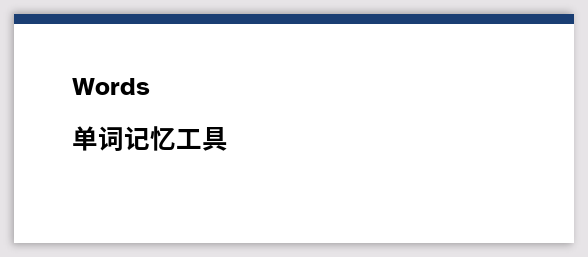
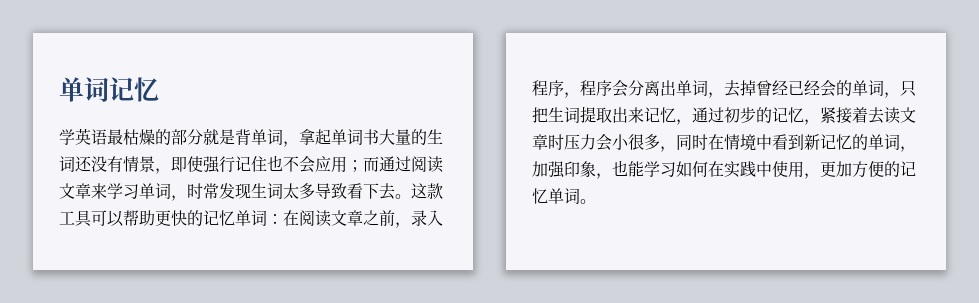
[72,78,150,95] Words // -> (59, 89) none
[176,127,228,151] 工具 -> [59,128,443,147] [59,155,443,174] [59,183,443,201] [59,210,443,228] [532,80,916,98] [532,106,916,125] [532,134,916,152] [532,160,916,179] [532,188,596,204] // 学英语最枯燥的部分就是背单词，拿起单词书大量的生词还没有情景，即使强行记住也不会应用；而通过阅读文章来学习单词，时常发现生词太多导致看下去。这款工具可以帮助更快的记忆单词：在阅读文章之前，录入程序，程序会分离出单词，去掉曾经已经会的单词，只把生词提取出来记忆，通过初步的记忆，紧接着去读文章时压力会小很多，同时在情境中看到新记忆的单词，加强印象，也能学习如何在实践中使用，更加方便的记忆单词。

